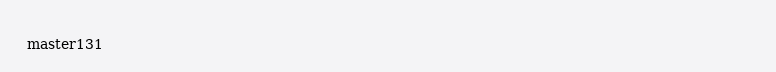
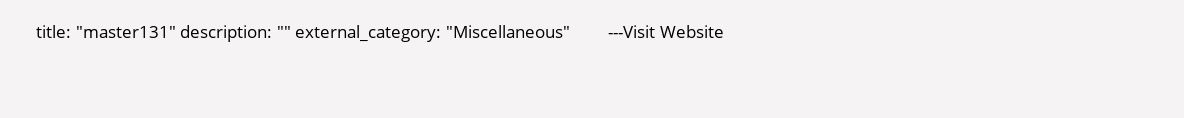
[27,39,103,49] master131 -> [36,25,724,42] title: "master131" description: "" external_category: "Miscellaneous" ---Visit Website

